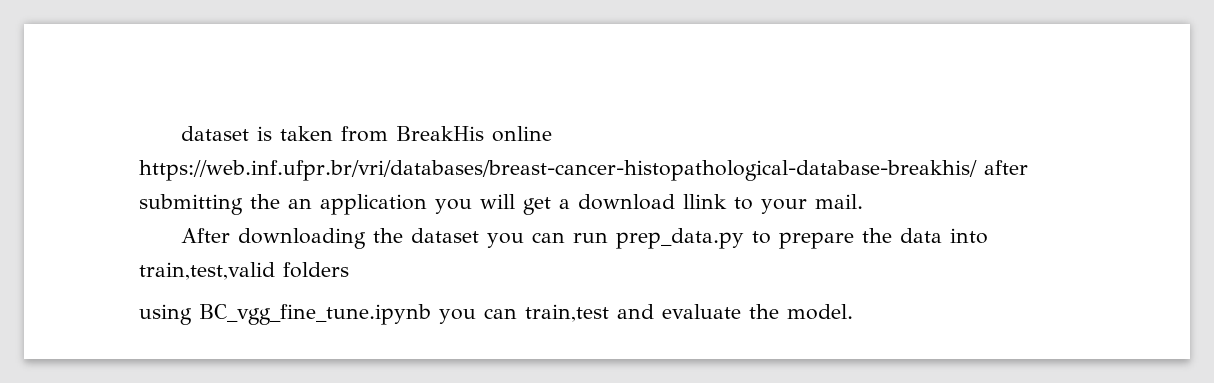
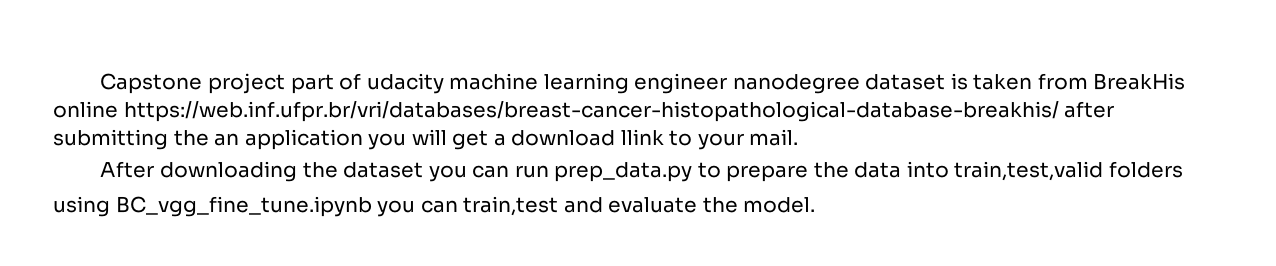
(180, 133) none -> [100,73,860,94] Capstone project part of udacity machine learning engineer nanodegree

